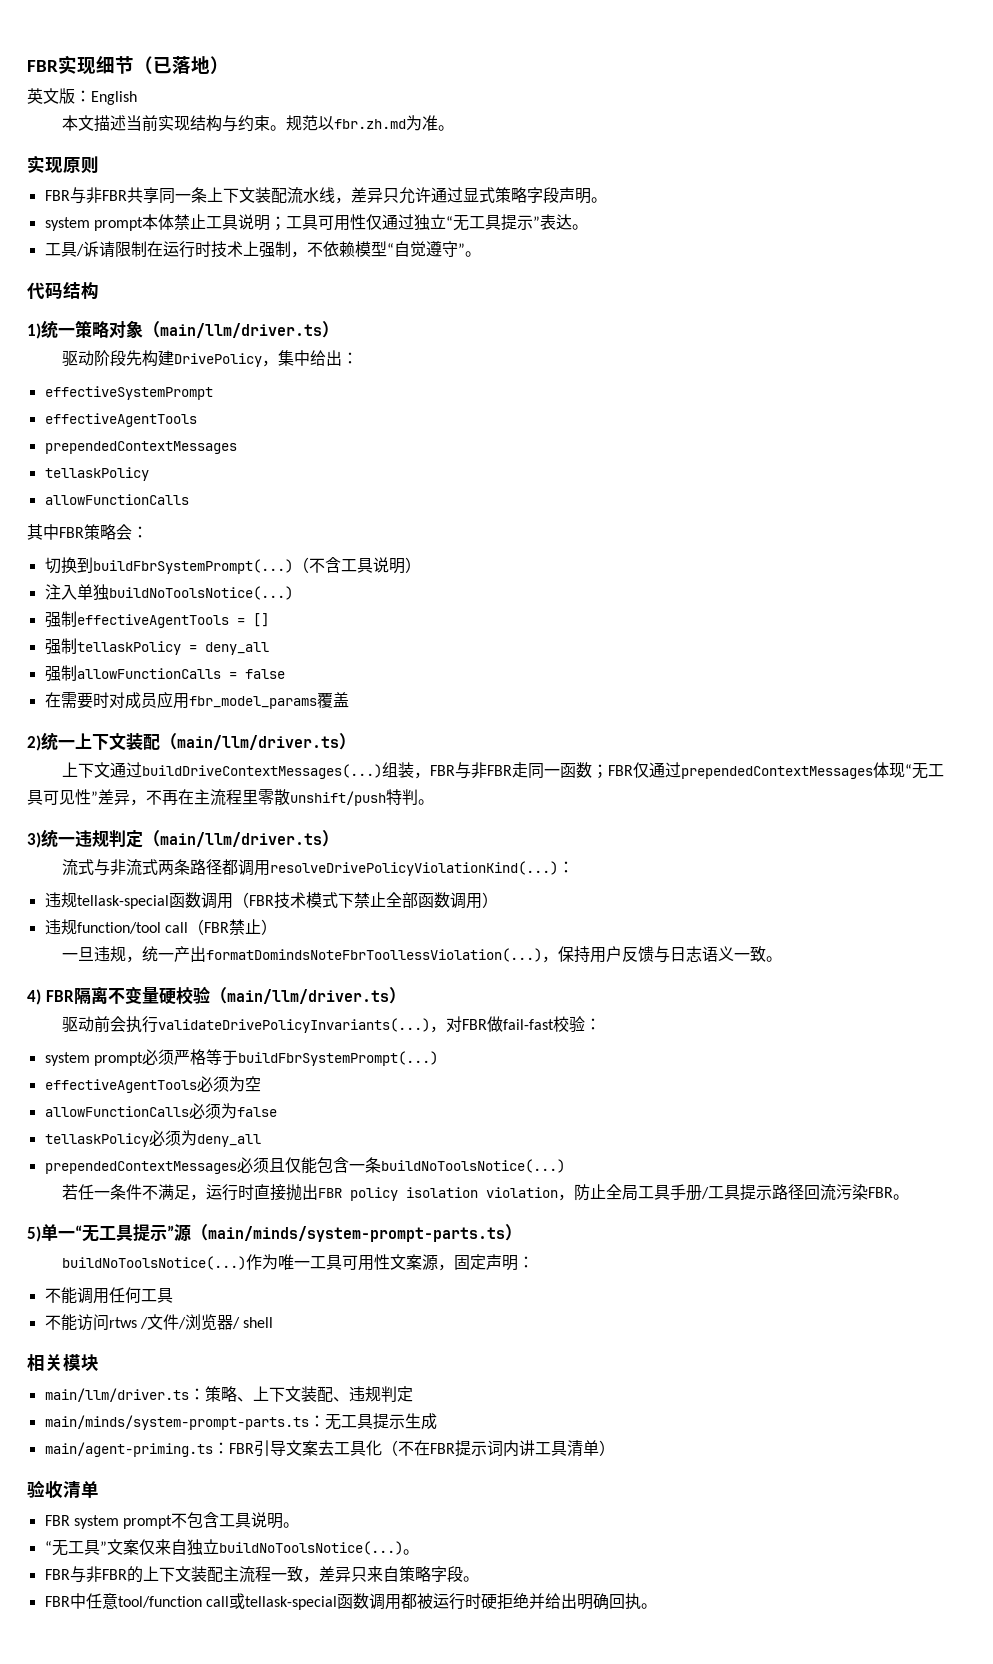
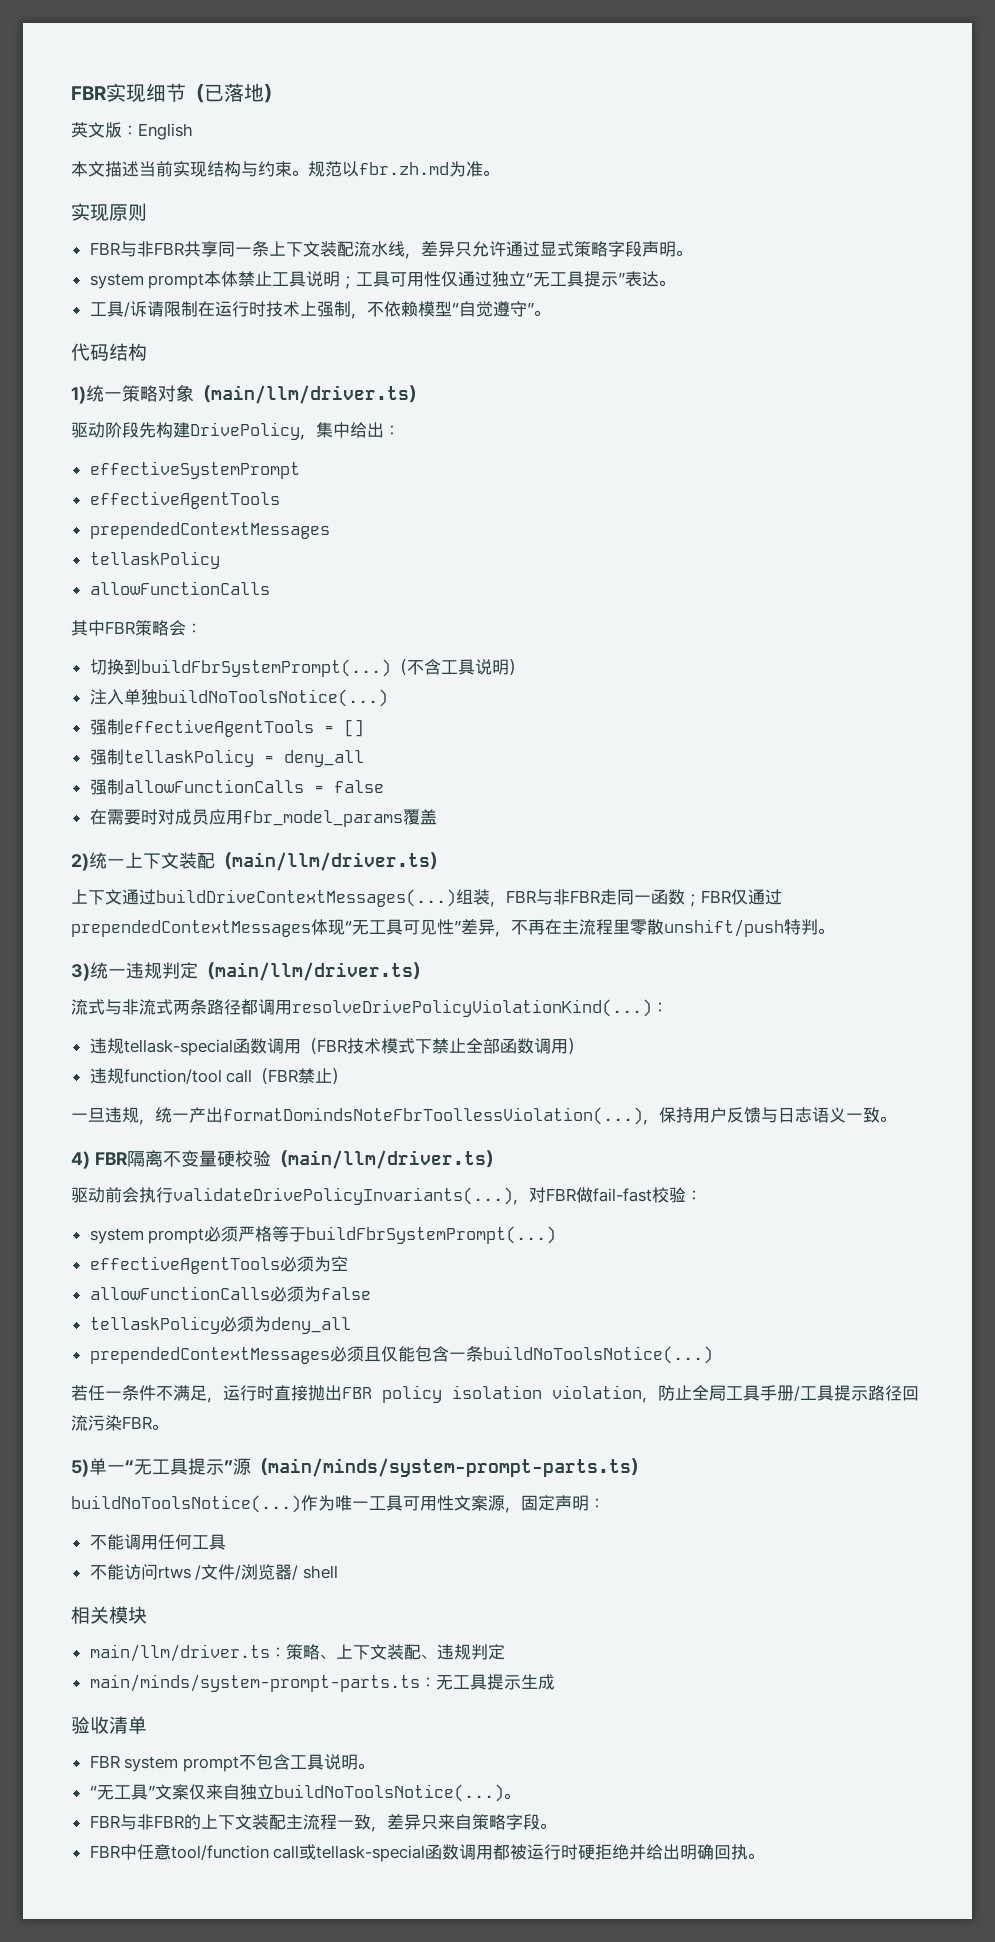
[44,1440,615,1457] // main/agent-priming.ts：FBR引导文案去工具化（不在FBR提示词内讲工具清单） -> (555, 1682) none

